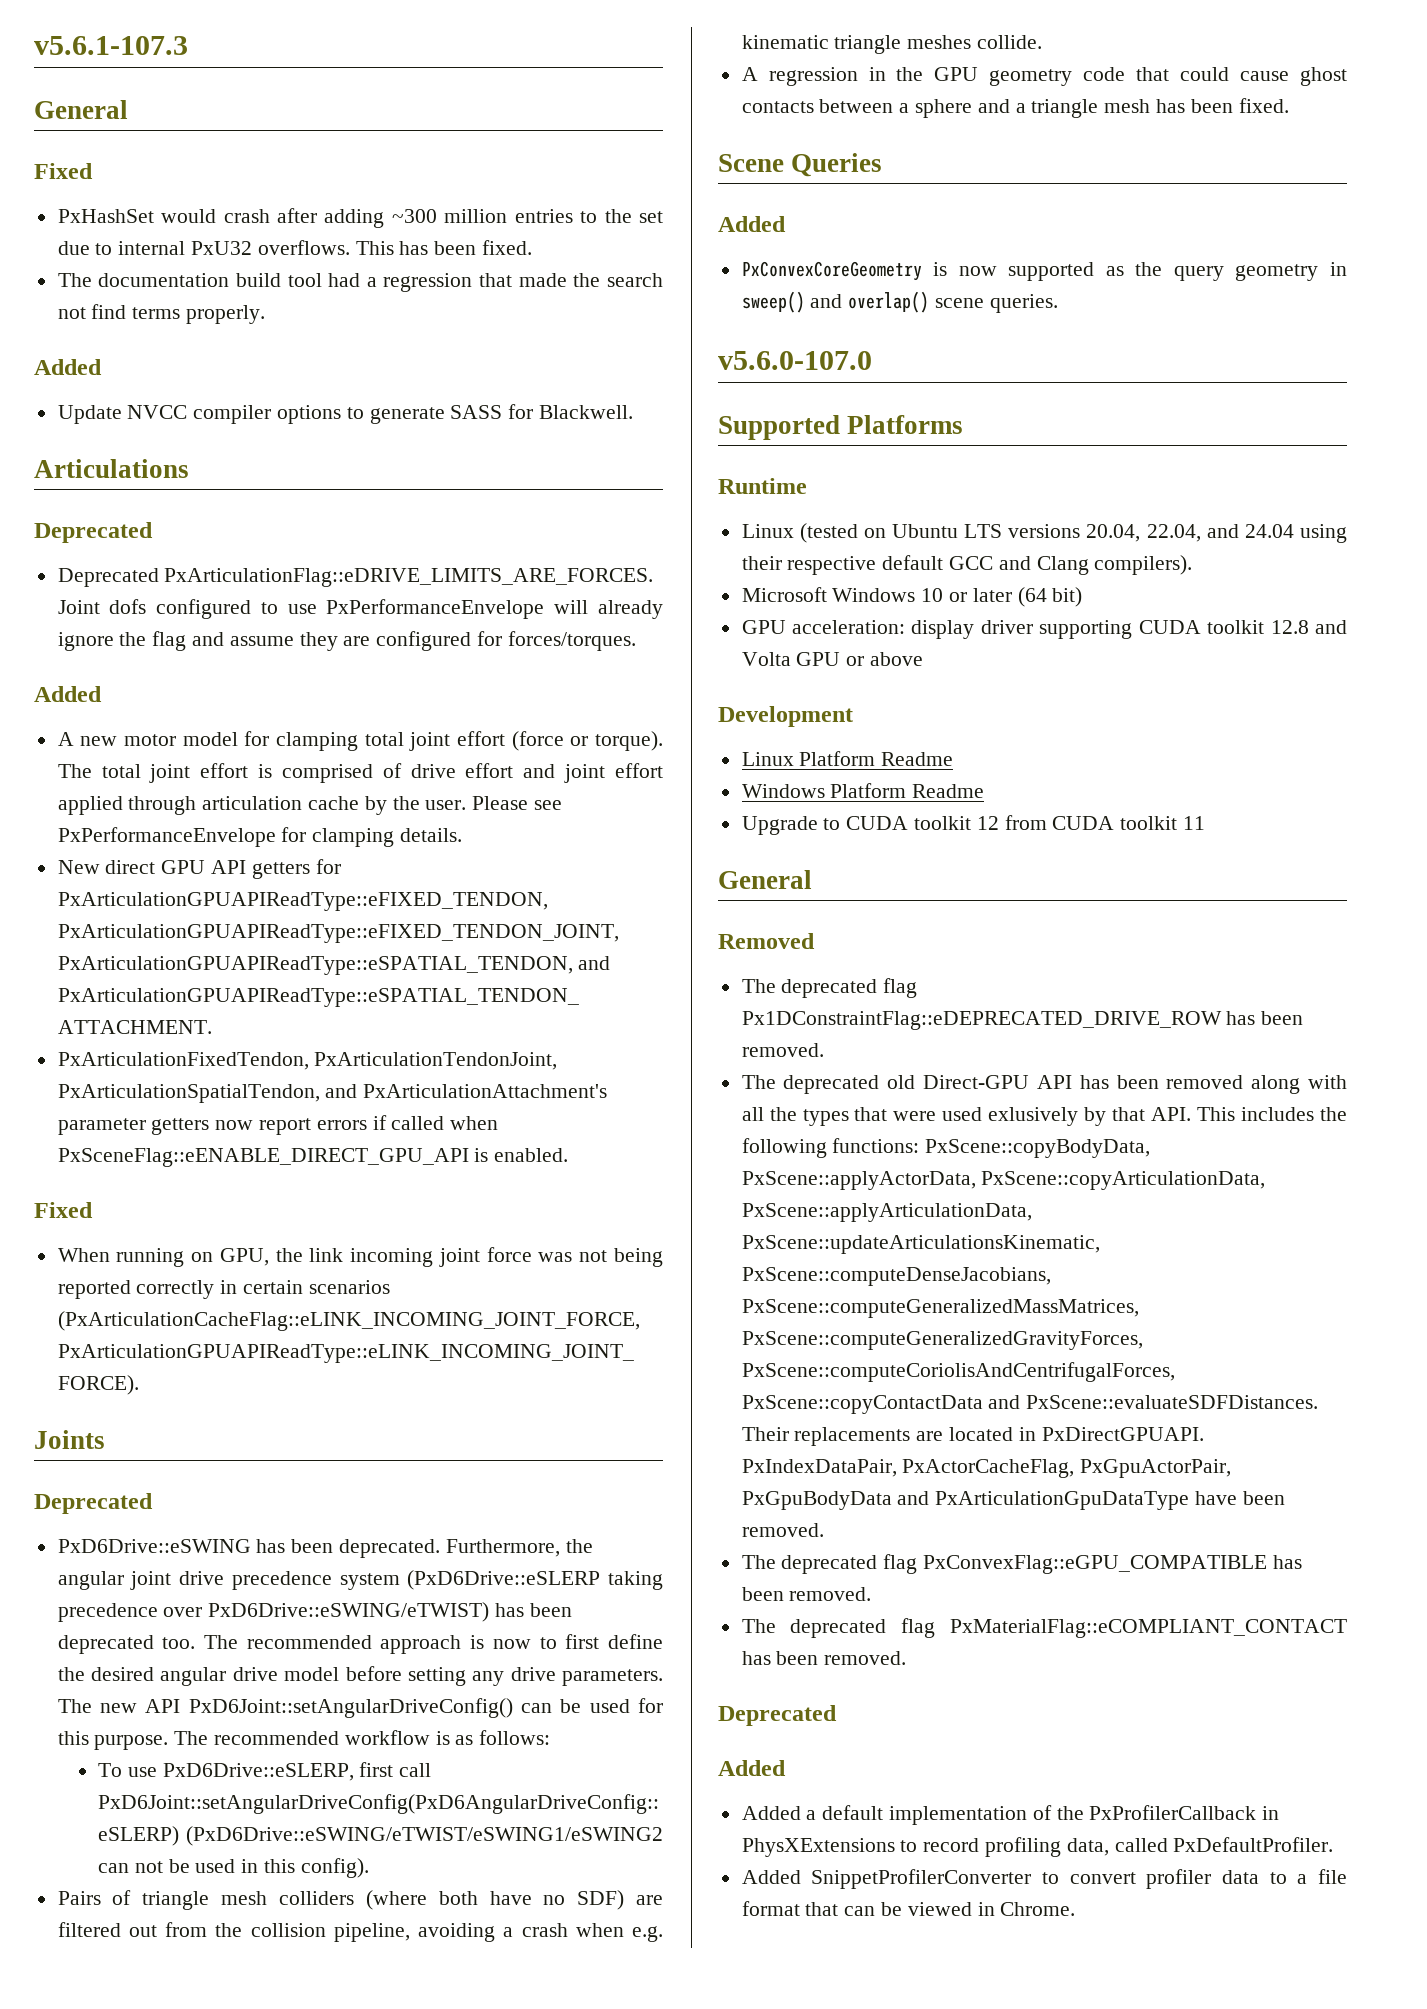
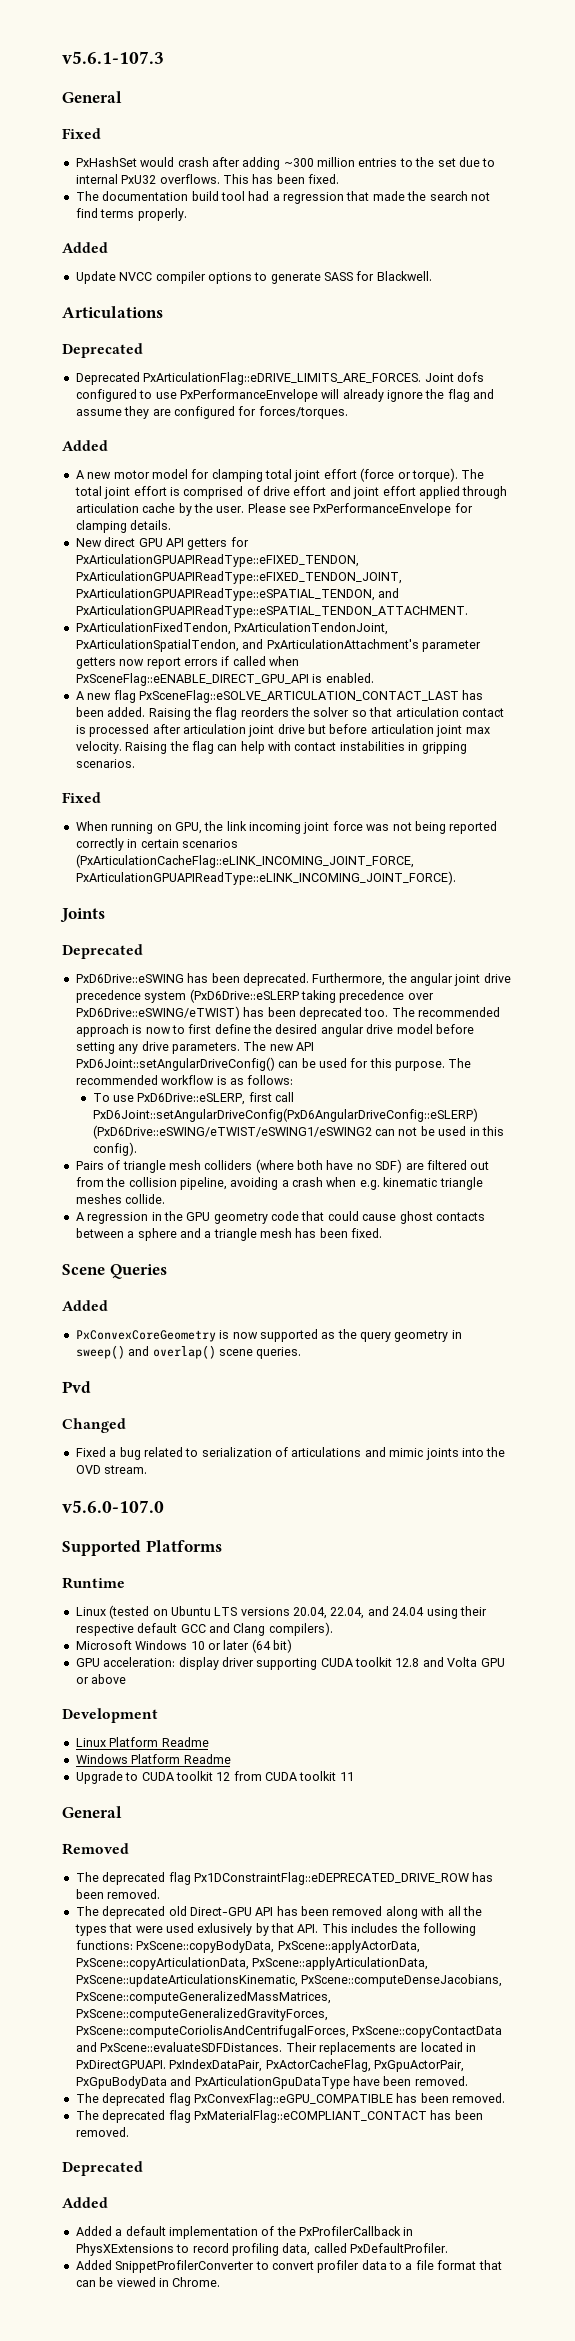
(569, 1155) none -> [75,690,484,703] [75,707,504,720] [75,724,490,737] [75,741,467,754] [75,759,135,768] // A new flag PxSceneFlag::eSOLVE_ARTICULATION_CONTACT_LAST has been added. Raising the flag reorders the solver so that articulation contact is processed after articulation joint drive but before articulation joint max velocity. Raising the flag can help with contact instabilities in gripping scenarios.
(1058, 303) none -> [62,1381,91,1393] [62,1418,126,1433] [75,1447,506,1460] [75,1465,148,1474] // Pvd // Changed // Fixed a bug related to serialization of articulations and mimic joints into the OVD stream.

